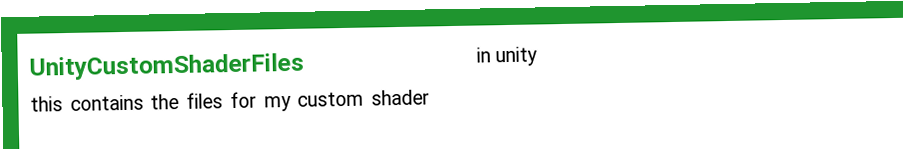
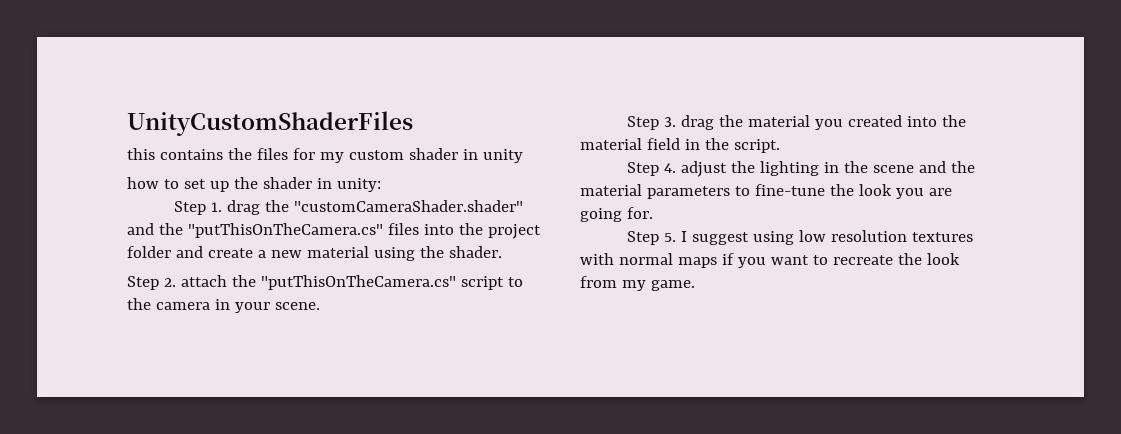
(538, 56) none -> [127,177,381,192] [174,200,524,215] [127,223,541,239] [127,246,502,261] [127,275,523,290] [127,298,320,313] [627,115,967,130] [580,138,780,153] [627,161,976,177] [580,184,952,199] [580,207,653,222] [627,230,974,245] [580,253,960,268] [580,276,695,291] // how to set up the shader in unity: // Step 1. drag the "customCameraShader.shader" and the "putThisOnTheCamera.cs" files into the project folder and create a new material using the shader. // Step 2. attach the "putThisOnTheCamera.cs" script to the camera in your scene. // Step 3. drag the material you created into the material field in the script. // Step 4. adjust the lighting in the scene and the material parameters to fine-tune the look you are going for. // Step 5. I suggest using low resolution textures with normal maps if you want to recreate the look from my game.

